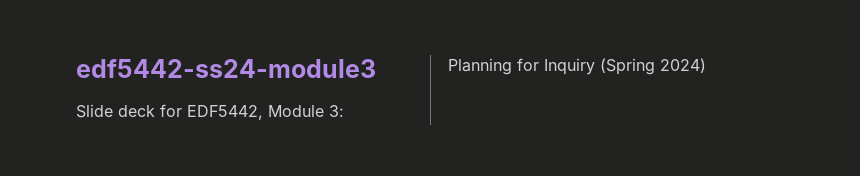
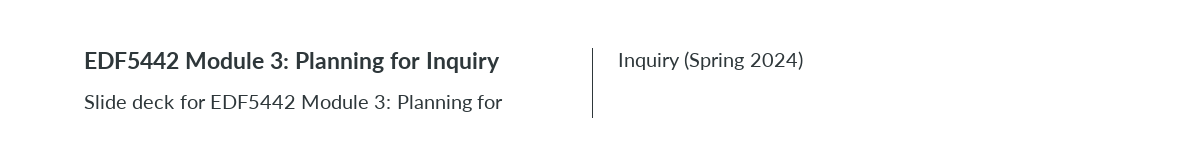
[76,59,376,78] edf5442-ss24-module3 -> [84,52,501,73] EDF5442 Module 3: Planning for Inquiry
[187,105,263,120] EDF5442, -> [209,95,296,109] EDF5442

